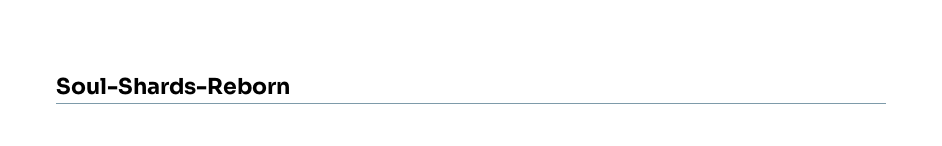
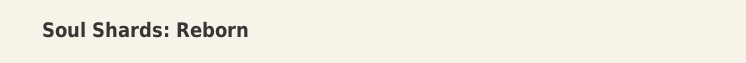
[56,77,290,95] Soul-Shards-Reborn -> [42,21,249,38] Soul Shards: Reborn

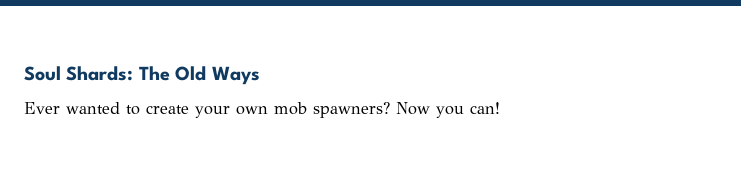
[176,21,249,38] Reborn -> [138,66,260,85] [24,102,500,118] The Old Ways // Ever wanted to create your own mob spawners? Now you can!

